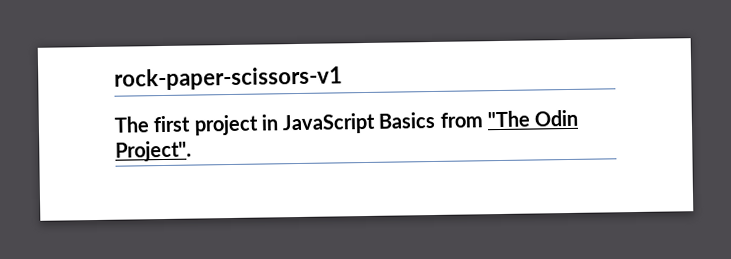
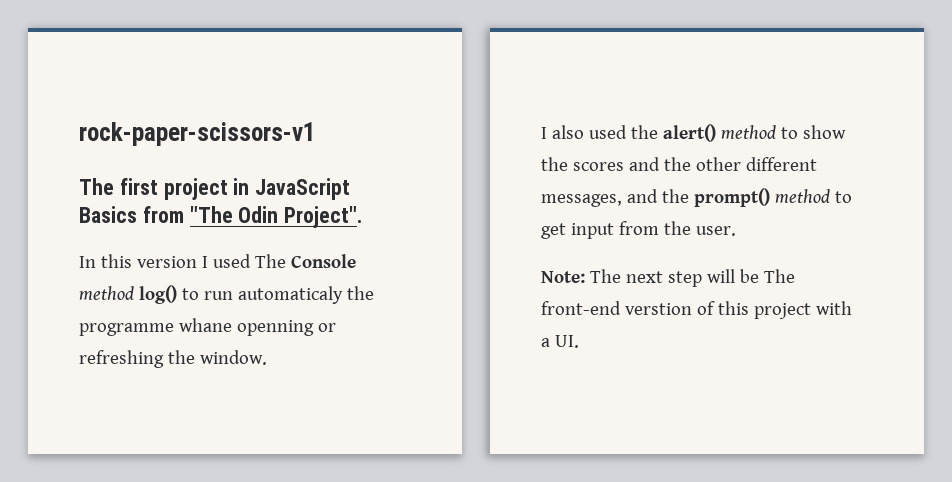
(192, 151) none -> [79,254,356,268] [79,285,374,304] [79,318,336,336] [79,350,267,368] [541,124,846,142] [541,157,817,171] [541,188,852,207] [541,221,736,239] [541,269,795,287] [541,301,852,319] [541,335,579,348] // In this version I used The Console method log() to run automaticaly the programme whane openning or refreshing the window. // I also used the alert() method to show the scores and the other different messages, and the prompt() method to get input from the user. // Note: The next step will be The front-end verstion of this project with a UI.

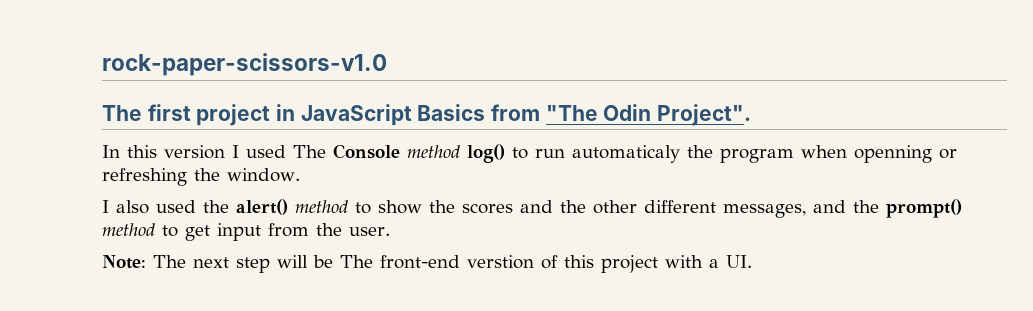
[79,122,316,146] rock-paper-scissors-v1 -> [102,53,387,76] rock-paper-scissors-v1.0
[79,318,232,336] programme whane -> [720,145,847,163] program when

